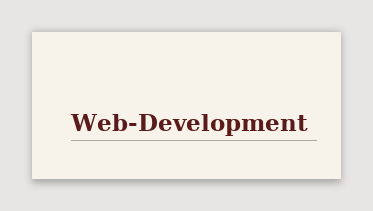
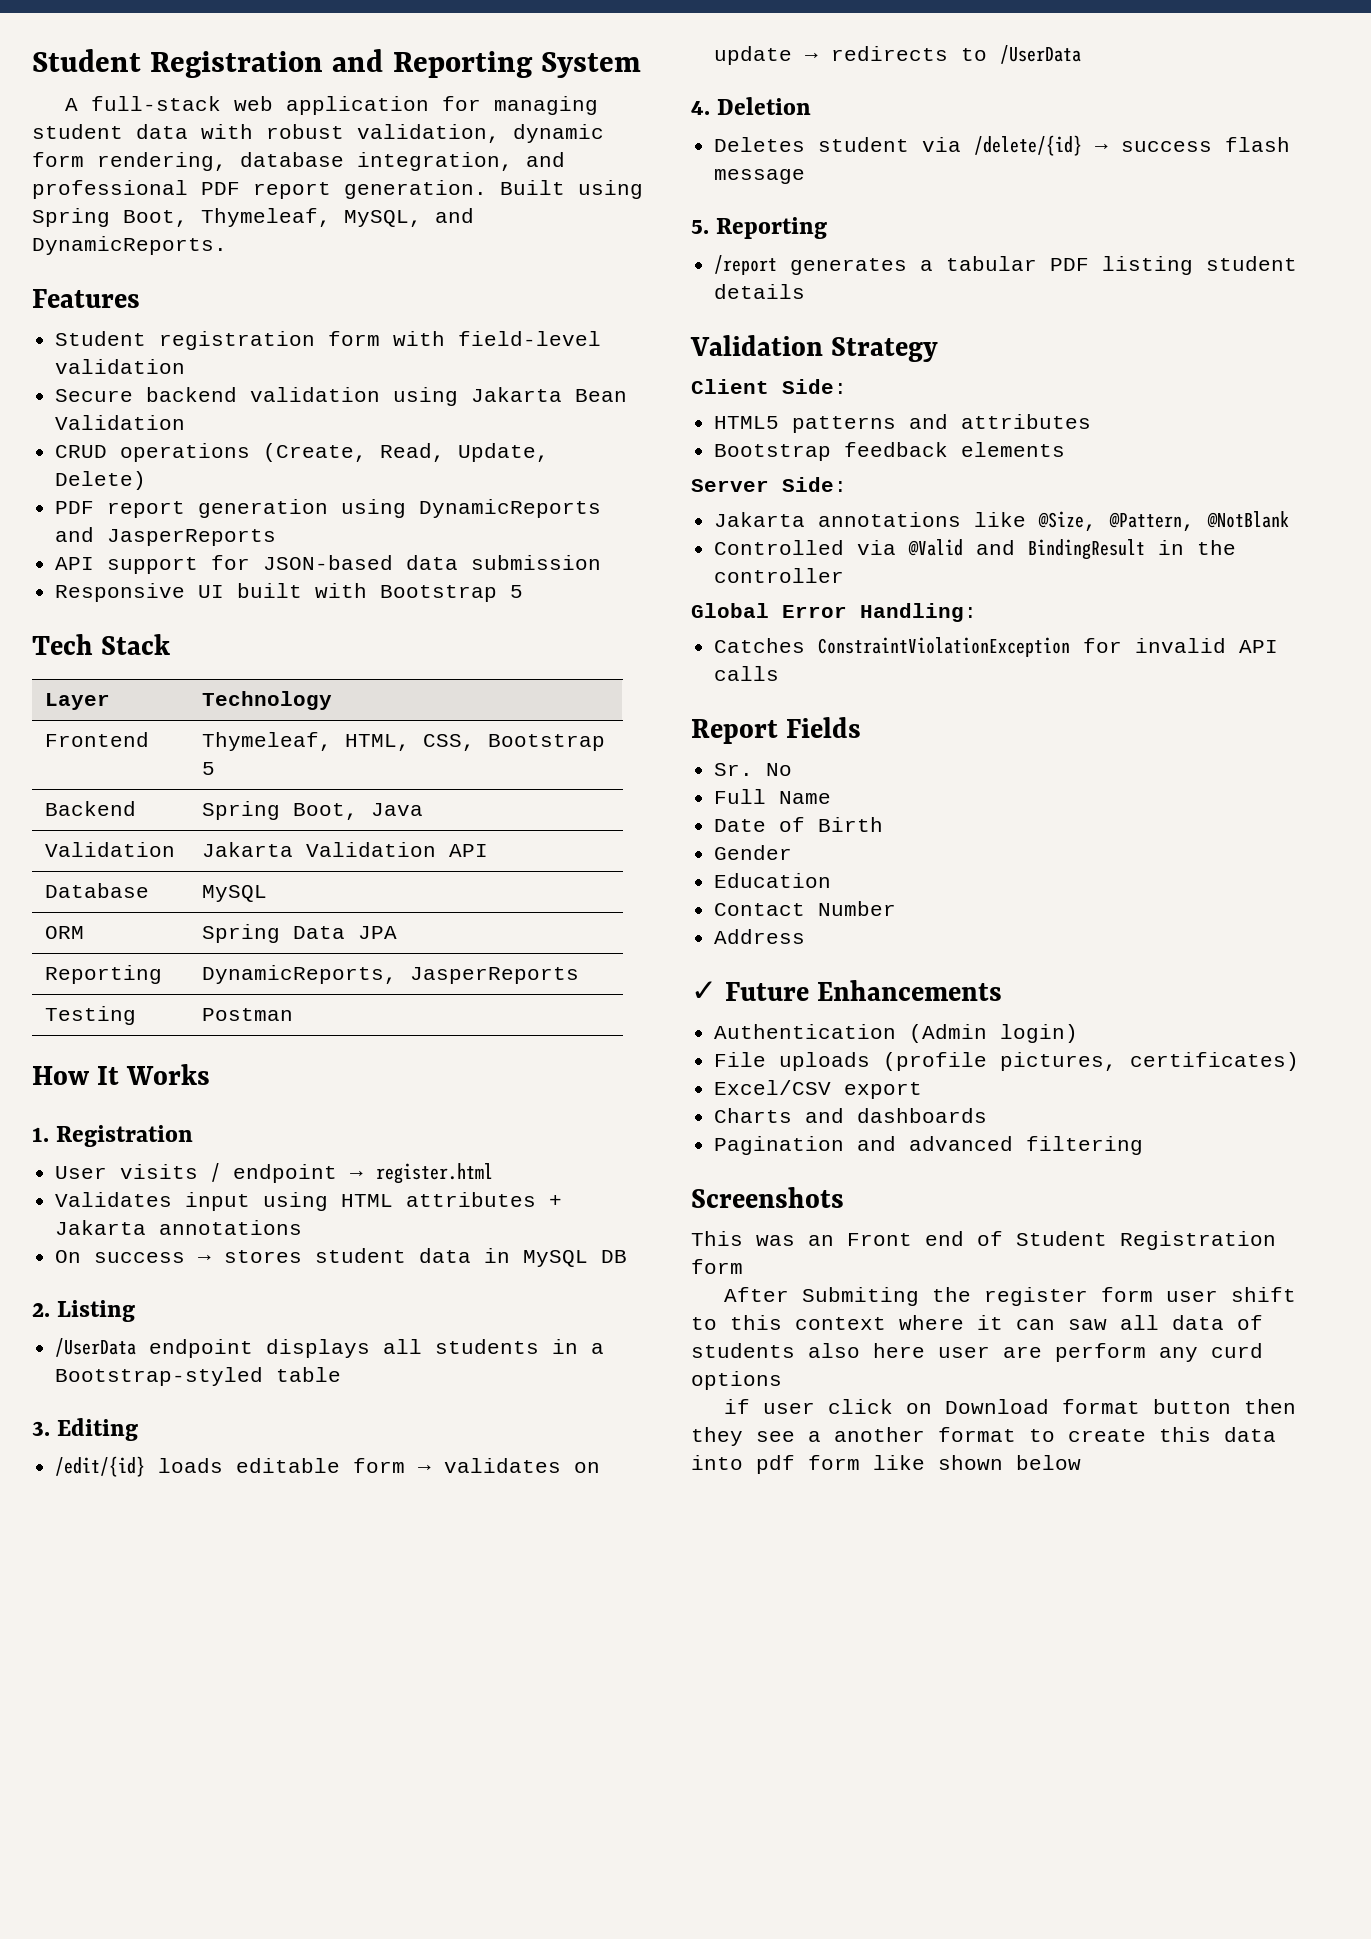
[70,114,308,136] Web-Development -> [32,49,641,78] [64,96,598,115] [32,124,604,143] [32,152,565,171] [32,180,643,199] [32,208,474,227] [32,236,227,255] [32,289,140,308] [55,331,602,350] [55,359,186,374] [55,387,628,406] [55,415,186,430] [55,443,550,462] [55,471,147,490] [55,499,602,518] [55,527,277,546] [55,555,602,574] [55,583,524,602] [32,634,171,655] [45,693,111,710] [202,691,333,710] [45,732,150,747] [202,732,606,751] [202,762,216,775] [45,801,137,816] [202,801,424,820] [45,842,176,857] [202,842,489,857] [45,883,150,898] [202,885,268,902] [45,926,85,939] [202,924,398,943] [45,965,163,984] [202,965,580,984] [45,1006,137,1025] [202,1008,294,1021] [32,1064,211,1085] [32,1125,194,1147] [55,1163,494,1184] [55,1192,563,1211] [55,1220,303,1235] [55,1248,628,1267] [32,1300,136,1322] [55,1338,605,1358] [55,1367,342,1386] [32,1418,139,1441] [55,1456,601,1477] [714,45,1082,65] [691,97,812,115] [714,135,1291,156] [714,169,806,184] [691,217,828,239] [714,255,1298,275] [714,284,806,299] [690,335,939,362] [691,379,847,394] [714,414,1092,433] [714,442,1066,461] [691,477,847,492] [714,511,1290,531] [714,539,1237,560] [714,568,845,583] [691,603,977,622] [714,637,1279,657] [714,666,780,681] [691,717,862,744] [714,763,793,776] [714,789,832,804] [714,817,884,832] [714,845,793,860] [714,873,832,888] [714,901,897,916] [714,929,806,944] [691,980,1003,1001] [714,1024,1079,1043] [714,1052,1300,1071] [714,1080,923,1099] [714,1108,988,1123] [714,1136,1144,1155] [691,1187,844,1208] [691,1231,1276,1250] [691,1259,743,1274] [723,1287,1296,1306] [691,1315,1263,1330] [691,1343,1263,1362] [691,1371,782,1390] [723,1399,1296,1414] [691,1427,1276,1446] [691,1455,1081,1474] Student Registration and Reporting System // A full-stack web application for managing student data with robust validation, dynamic form rendering, database integration, and professional PDF report generation. Built using Spring Boot, Thymeleaf, MySQL, and DynamicReports. // Features // Student registration form with field-level validation // Secure backend validation using Jakarta Bean Validation // CRUD operations (Create, Read, Update, Delete) // PDF report generation using DynamicReports and JasperReports // API support for JSON-based data submission // Responsive UI built with Bootstrap 5 // Tech Stack // Layer | Technology // Frontend | Thymeleaf, HTML, CSS, Bootstrap 5 // Backend | Spring Boot, Java // Validation | Jakarta Validation API // Database | MySQL // ORM | Spring Data JPA // Reporting | DynamicReports, JasperReports // Testing | Postman // How It Works // 1. Registration // User visits / endpoint → register.html // Validates input using HTML attributes + Jakarta annotations // On success → stores student data in MySQL DB // 2. Listing // /UserData endpoint displays all students in a Bootstrap-styled table // 3. Editing // /edit/{id} loads editable form → validates on update → redirects to /UserData // 4. Deletion // Deletes student via /delete/{id} → success flash message // 5. Reporting // /report generates a tabular PDF listing student details // Validation Strategy // Client Side: // HTML5 patterns and attributes // Bootstrap feedback elements // Server Side: // Jakarta annotations like @Size, @Pattern, @NotBlank // Controlled via @Valid and BindingResult in the controller // Global Error Handling: // Catches ConstraintViolationException for invalid API calls // Report Fields // Sr. No // Full Name // Date of Birth // Gender // Education // Contact Number // Address // ✓ Future Enhancements // Authentication (Admin login) // File uploads (profile pictures, certificates) // Excel/CSV export // Charts and dashboards // Pagination and advanced filtering // Screenshots // This was an Front end of Student Registration form // After Submiting the register form user shift to this context where it can saw all data of students also here user are perform any curd options // if user click on Download format button then they see a another format to create this data into pdf form like shown below

